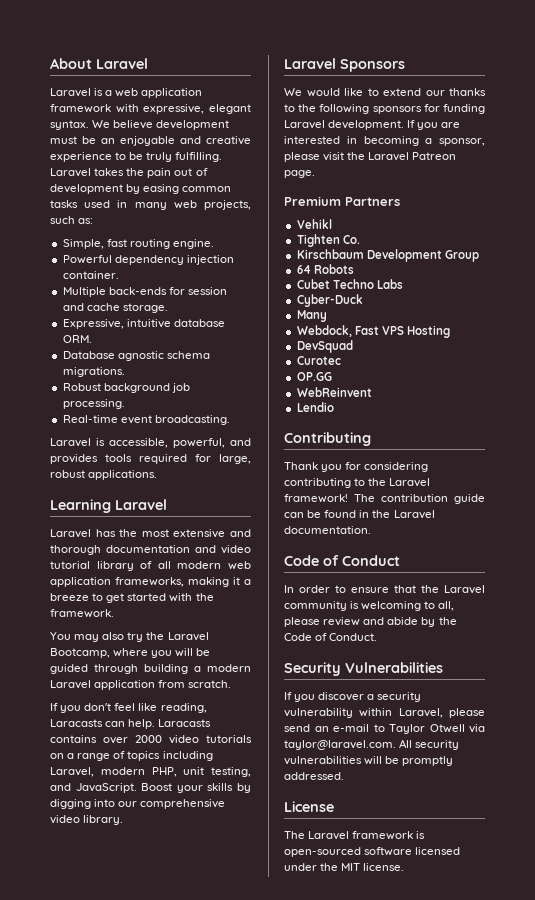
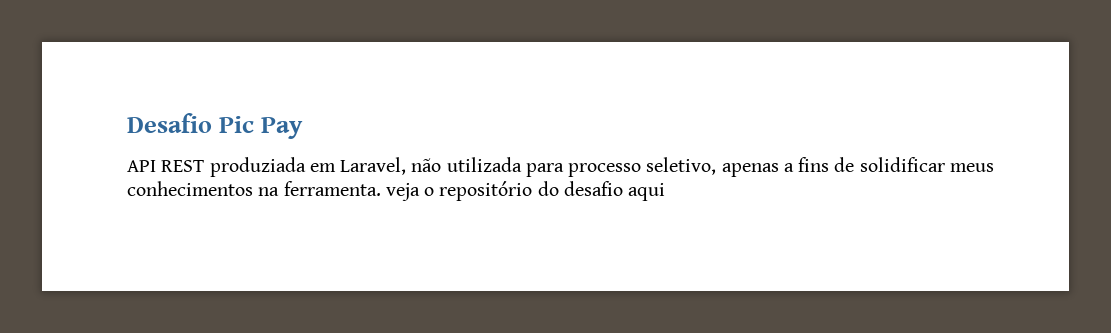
[50,58,148,69] [50,88,203,98] [50,104,251,114] [50,120,230,130] [50,136,251,146] [50,152,223,162] [50,168,208,178] [50,184,232,194] [50,200,251,210] [50,216,94,224] [62,239,214,249] [62,255,234,265] [62,271,119,279] [62,287,227,297] [62,303,168,313] [62,319,225,329] [62,335,92,343] [62,351,210,361] [62,367,125,377] [62,383,190,393] [62,399,125,409] [62,415,230,425] [50,438,251,448] [50,454,251,464] [50,470,158,480] [50,499,167,513] [50,529,251,538] [50,545,251,555] [50,561,251,571] [50,577,251,587] [50,593,214,603] [50,609,114,618] [50,632,209,642] [50,648,211,658] [50,664,251,674] [50,680,232,690] [50,703,207,713] [50,719,212,729] [50,735,252,744] [50,751,213,761] [50,767,251,777] [50,783,251,793] [50,799,226,809] [50,815,124,825] [284,58,405,72] [284,88,486,97] [284,104,485,114] [284,120,461,130] [284,136,485,146] [284,152,457,162] [284,170,315,178] [284,196,400,206] [296,219,332,229] [296,234,360,247] [296,249,479,262] [296,264,354,274] [296,279,403,289] [296,294,363,307] [296,310,327,322] [296,325,450,338] [296,340,353,353] [296,356,341,365] [296,372,332,381] [296,387,372,397] [296,402,334,412] [284,432,371,446] [284,462,429,472] [284,478,431,488] [284,494,485,504] [284,510,435,519] [284,526,371,534] [284,555,400,566] [284,585,485,594] [284,601,455,611] [284,617,457,627] [284,633,378,641] [284,662,443,676] [284,692,422,702] [284,708,485,718] [284,724,485,734] [284,739,460,750] [284,756,454,766] [284,772,344,780] [284,801,334,812] [284,831,426,840] [284,847,461,857] [284,863,405,871] About Laravel // Laravel is a web application framework with expressive, elegant syntax. We believe development must be an enjoyable and creative experience to be truly fulfilling. Laravel takes the pain out of development by easing common tasks used in many web projects, such as: // Simple, fast routing engine. // Powerful dependency injection container. // Multiple back-ends for session and cache storage. // Expressive, intuitive database ORM. // Database agnostic schema migrations. // Robust background job processing. // Real-time event broadcasting. // Laravel is accessible, powerful, and provides tools required for large, robust applications. // Learning Laravel // Laravel has the most extensive and thorough documentation and video tutorial library of all modern web application frameworks, making it a breeze to get started with the framework. // You may also try the Laravel Bootcamp, where you will be guided through building a modern Laravel application from scratch. // If you don't feel like reading, Laracasts can help. Laracasts contains over 2000 video tutorials on a range of topics including Laravel, modern PHP, unit testing, and JavaScript. Boost your skills by digging into our comprehensive video library. // Laravel Sponsors // We would like to extend our thanks to the following sponsors for funding Laravel development. If you are interested in becoming a sponsor, please visit the Laravel Patreon page. // Premium Partners // Vehikl // Tighten Co. // Kirschbaum Development Group // 64 Robots // Cubet Techno Labs // Cyber-Duck // Many // Webdock, Fast VPS Hosting // DevSquad // Curotec // OP.GG // WebReinvent // Lendio // Contributing // Thank you for considering contributing to the Laravel framework! The contribution guide can be found in the Laravel documentation. // Code of Conduct // In order to ensure that the Laravel community is welcoming to all, please review and abide by the Code of Conduct. // Security Vulnerabilities // If you discover a security vulnerability within Laravel, please send an e-mail to Taylor Otwell via taylor@laravel.com. All security vulnerabilities will be promptly addressed. // License // The Laravel framework is open-sourced software licensed under the MIT license. -> [127,113,304,139] [127,157,994,177] [127,181,666,201] Desafio Pic Pay // API REST produziada em Laravel, não utilizada para processo seletivo, apenas a fins de solidificar meus conhecimentos na ferramenta. veja o repositório do desafio aqui

